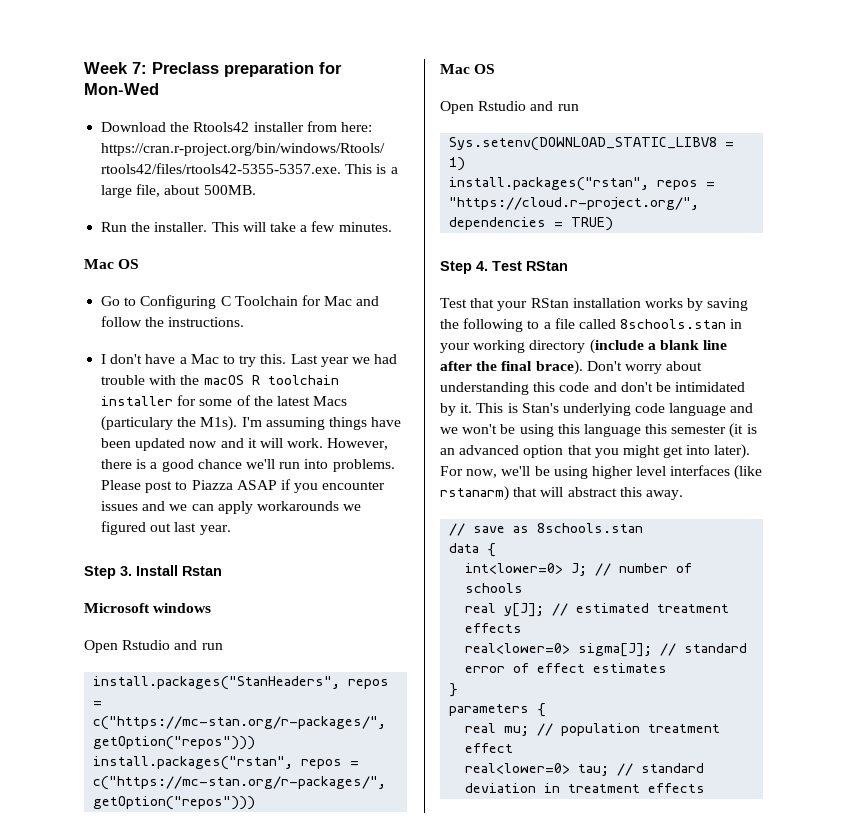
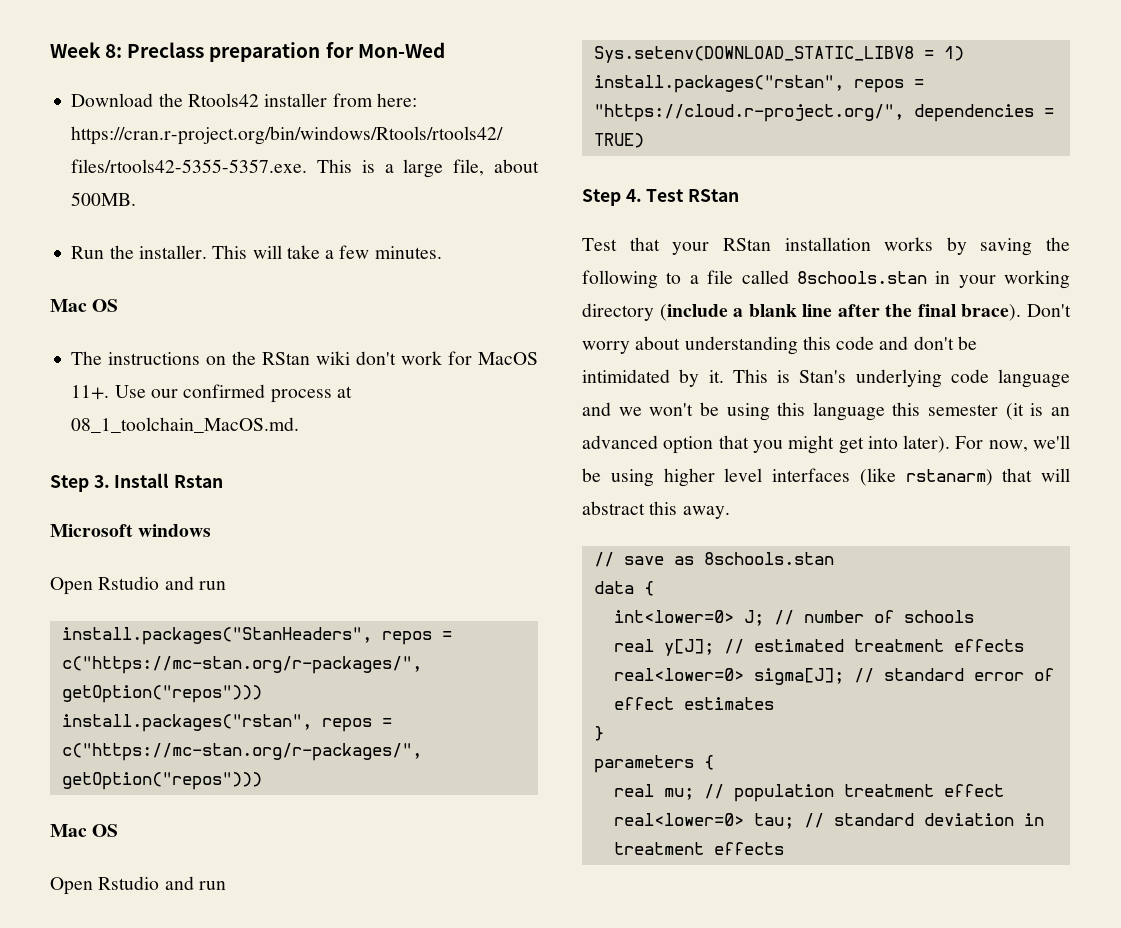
[132,62,147,74] 7: -> [105,44,123,58] 8:
[101,295,380,309] [101,316,245,327] [101,354,398,367] [101,375,339,385] [101,395,348,406] [101,416,402,431] [101,438,389,451] [101,459,395,472] [101,479,386,493] [101,501,362,514] [101,521,231,535] Go to Configuring C Toolchain for Mac and follow the instructions. // I don't have a Mac to try this. Last year we had trouble with the macOS R toolchain installer for some of the latest Macs (particulary the M1s). I'm assuming things have been updated now and it will work. However, there is a good chance we'll run into problems. Please post to Piazza ASAP if you encounter issues and we can apply workarounds we figured out last year. -> [71,351,538,365] [71,384,352,403] [71,417,300,433] The instructions on the RStan wiki don't work for MacOS 11+. Use our confirmed process at 08_1_toolchain_MacOS.md.

